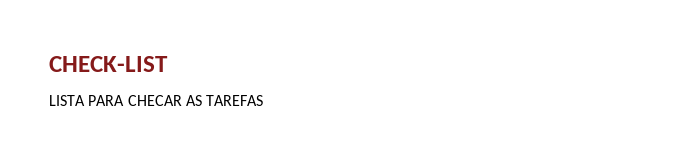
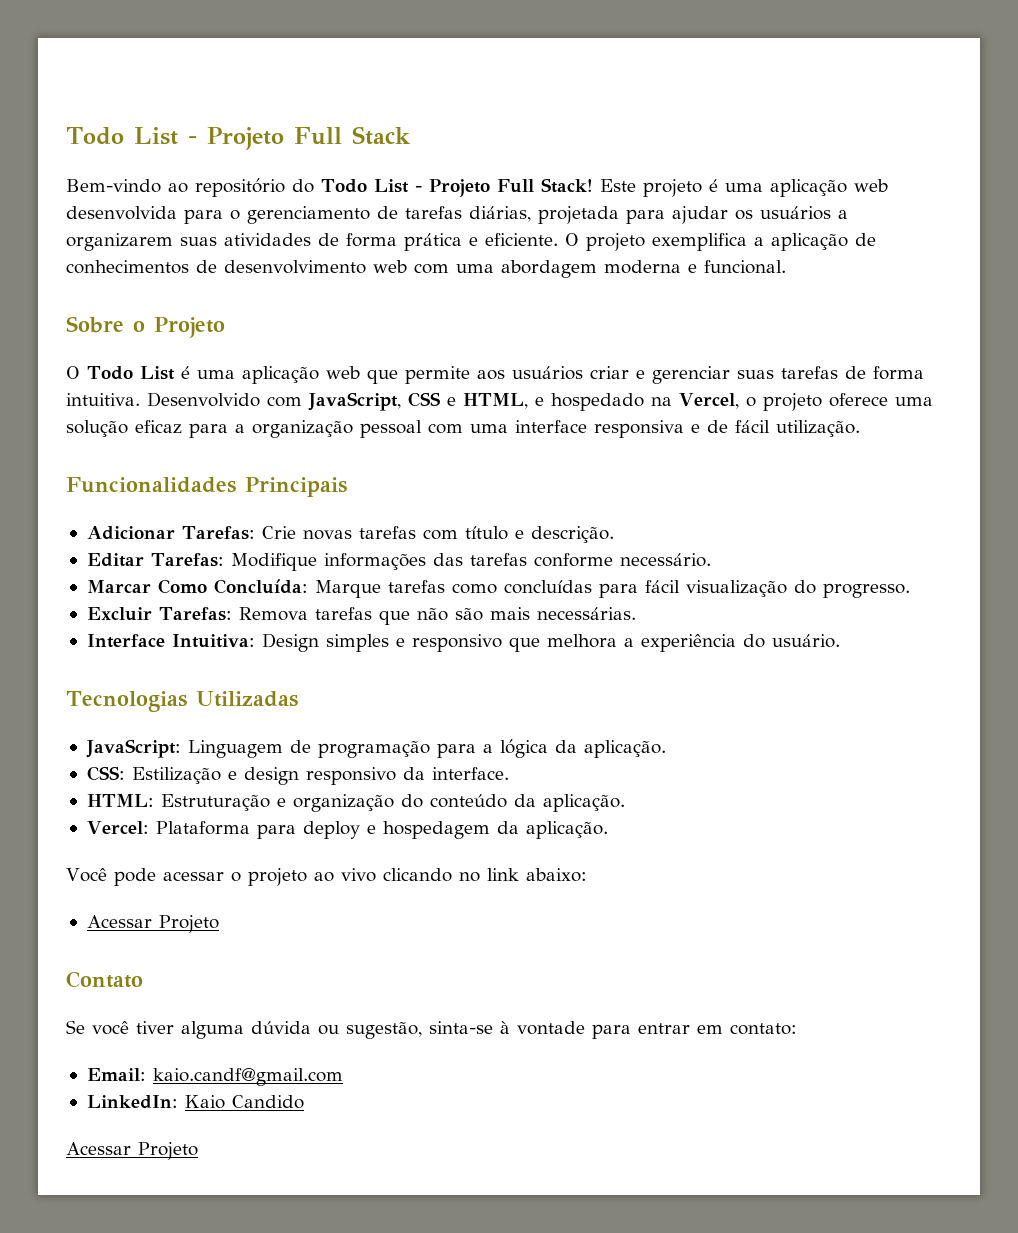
[49,56,168,72] [49,95,264,106] CHECK-LIST // LISTA PARA CHECAR AS TAREFAS -> [66,126,410,150] [66,178,888,197] [66,206,848,224] [66,233,876,251] [66,260,786,278] [66,316,225,338] [66,366,924,384] [66,392,933,411] [66,420,860,438] [66,477,347,497] [86,526,614,543] [86,553,711,571] [86,579,910,598] [86,607,636,625] [86,633,840,652] [66,691,298,712] [85,739,666,758] [86,766,509,785] [86,794,625,812] [86,821,608,839] [66,868,587,886] [86,915,219,933] [66,971,143,988] [66,1020,797,1039] [86,1068,343,1086] [86,1095,304,1109] [66,1142,198,1160] Todo List - Projeto Full Stack // Bem-vindo ao repositório do Todo List - Projeto Full Stack! Este projeto é uma aplicação web desenvolvida para o gerenciamento de tarefas diárias, projetada para ajudar os usuários a organizarem suas atividades de forma prática e eficiente. O projeto exemplifica a aplicação de conhecimentos de desenvolvimento web com uma abordagem moderna e funcional. // Sobre o Projeto // O Todo List é uma aplicação web que permite aos usuários criar e gerenciar suas tarefas de forma intuitiva. Desenvolvido com JavaScript, CSS e HTML, e hospedado na Vercel, o projeto oferece uma solução eficaz para a organização pessoal com uma interface responsiva e de fácil utilização. // Funcionalidades Principais // Adicionar Tarefas: Crie novas tarefas com título e descrição. // Editar Tarefas: Modifique informações das tarefas conforme necessário. // Marcar Como Concluída: Marque tarefas como concluídas para fácil visualização do progresso. // Excluir Tarefas: Remova tarefas que não são mais necessárias. // Interface Intuitiva: Design simples e responsivo que melhora a experiência do usuário. // Tecnologias Utilizadas // JavaScript: Linguagem de programação para a lógica da aplicação. // CSS: Estilização e design responsivo da interface. // HTML: Estruturação e organização do conteúdo da aplicação. // Vercel: Plataforma para deploy e hospedagem da aplicação. // Você pode acessar o projeto ao vivo clicando no link abaixo: // Acessar Projeto // Contato // Se você tiver alguma dúvida ou sugestão, sinta-se à vontade para entrar em contato: // Email: kaio.candf@gmail.com // LinkedIn: Kaio Candido // Acessar Projeto

